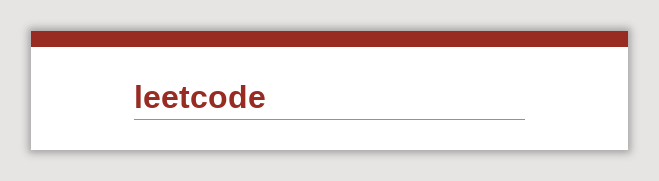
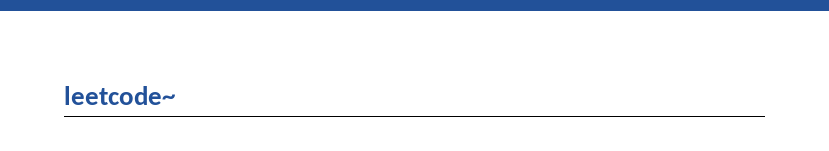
[134,85,266,108] leetcode -> [64,86,175,105] leetcode~

